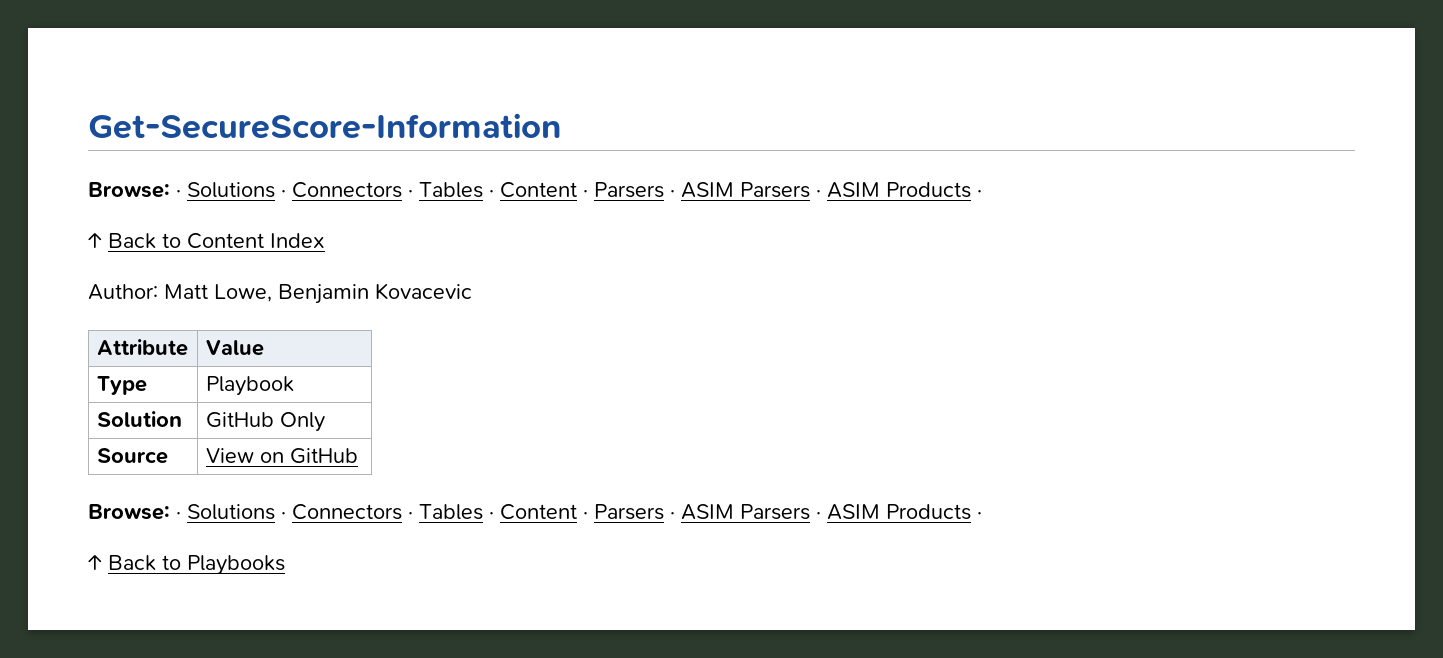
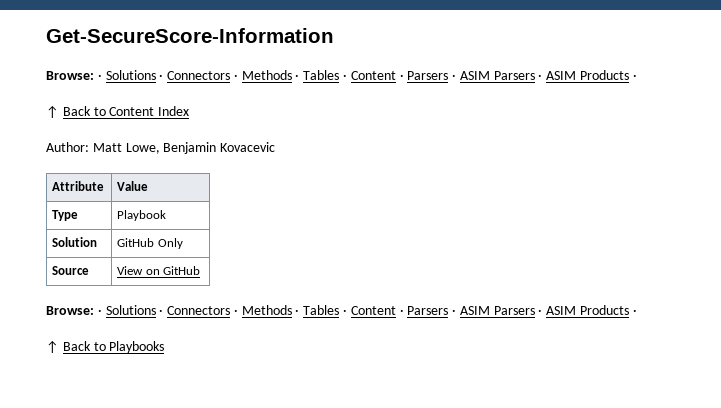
(413, 193) none -> [241,70,300,80] Methods ·
(413, 515) none -> [241,305,300,315] Methods ·

